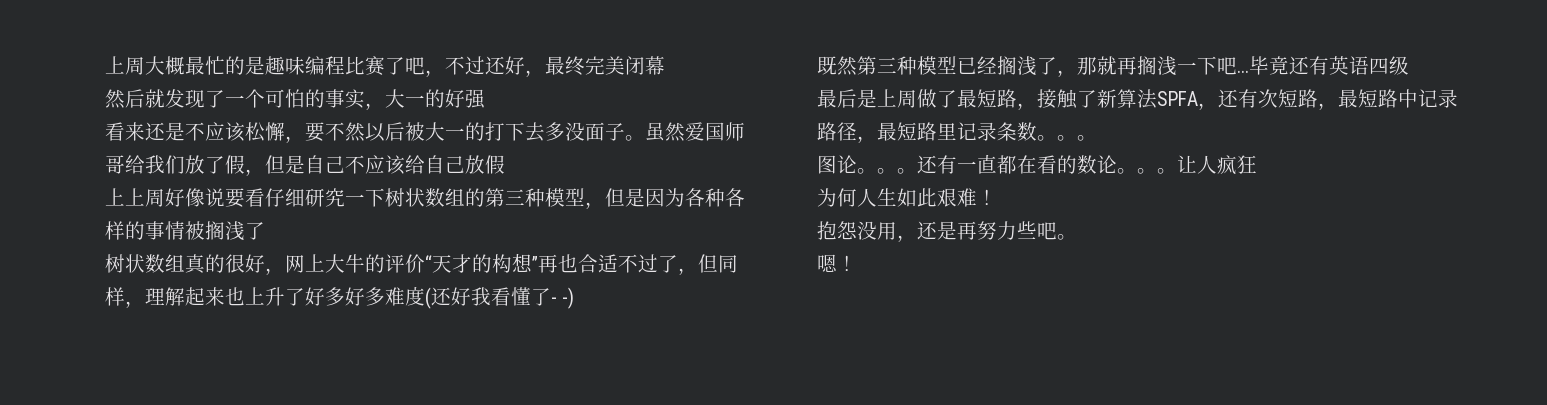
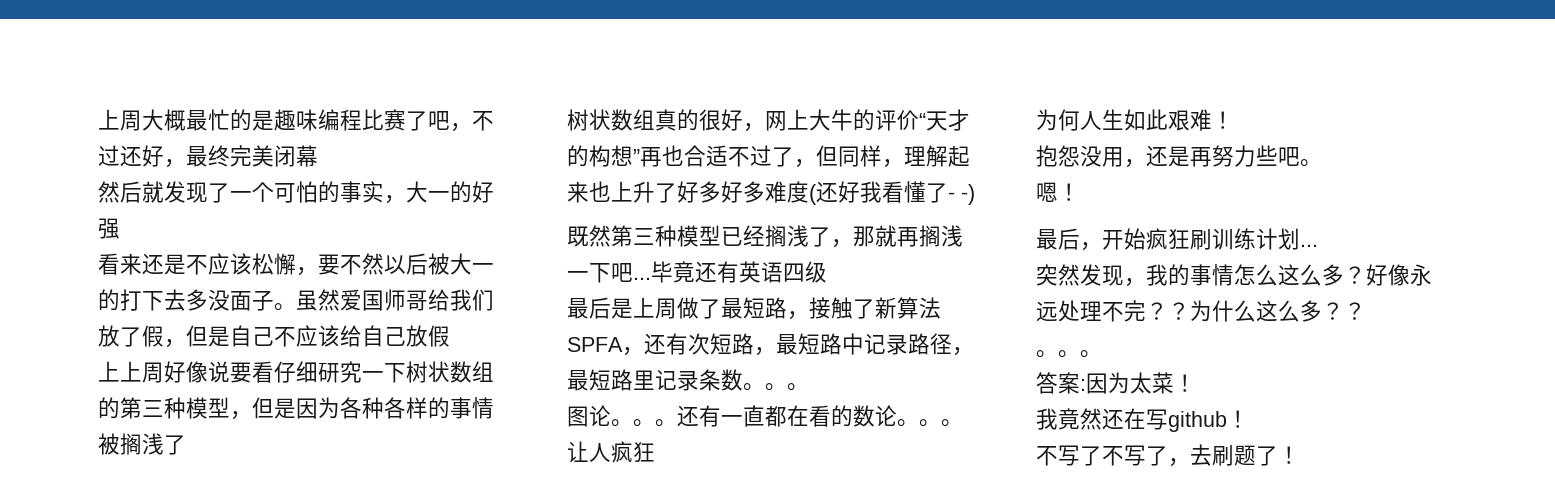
(857, 263) none -> [1036,228,1318,251] [1036,264,1432,287] [1036,300,1366,322] [1036,350,1102,358] [1036,372,1196,394] [1036,408,1249,432] [1036,444,1300,467] // 最后，开始疯狂刷训练计划... // 突然发现，我的事情怎么这么多？好像永远处理不完？？为什么这么多？？ // 。。。 // 答案:因为太菜！ // 我竟然还在写github！ // 不写了不写了，去刷题了！

